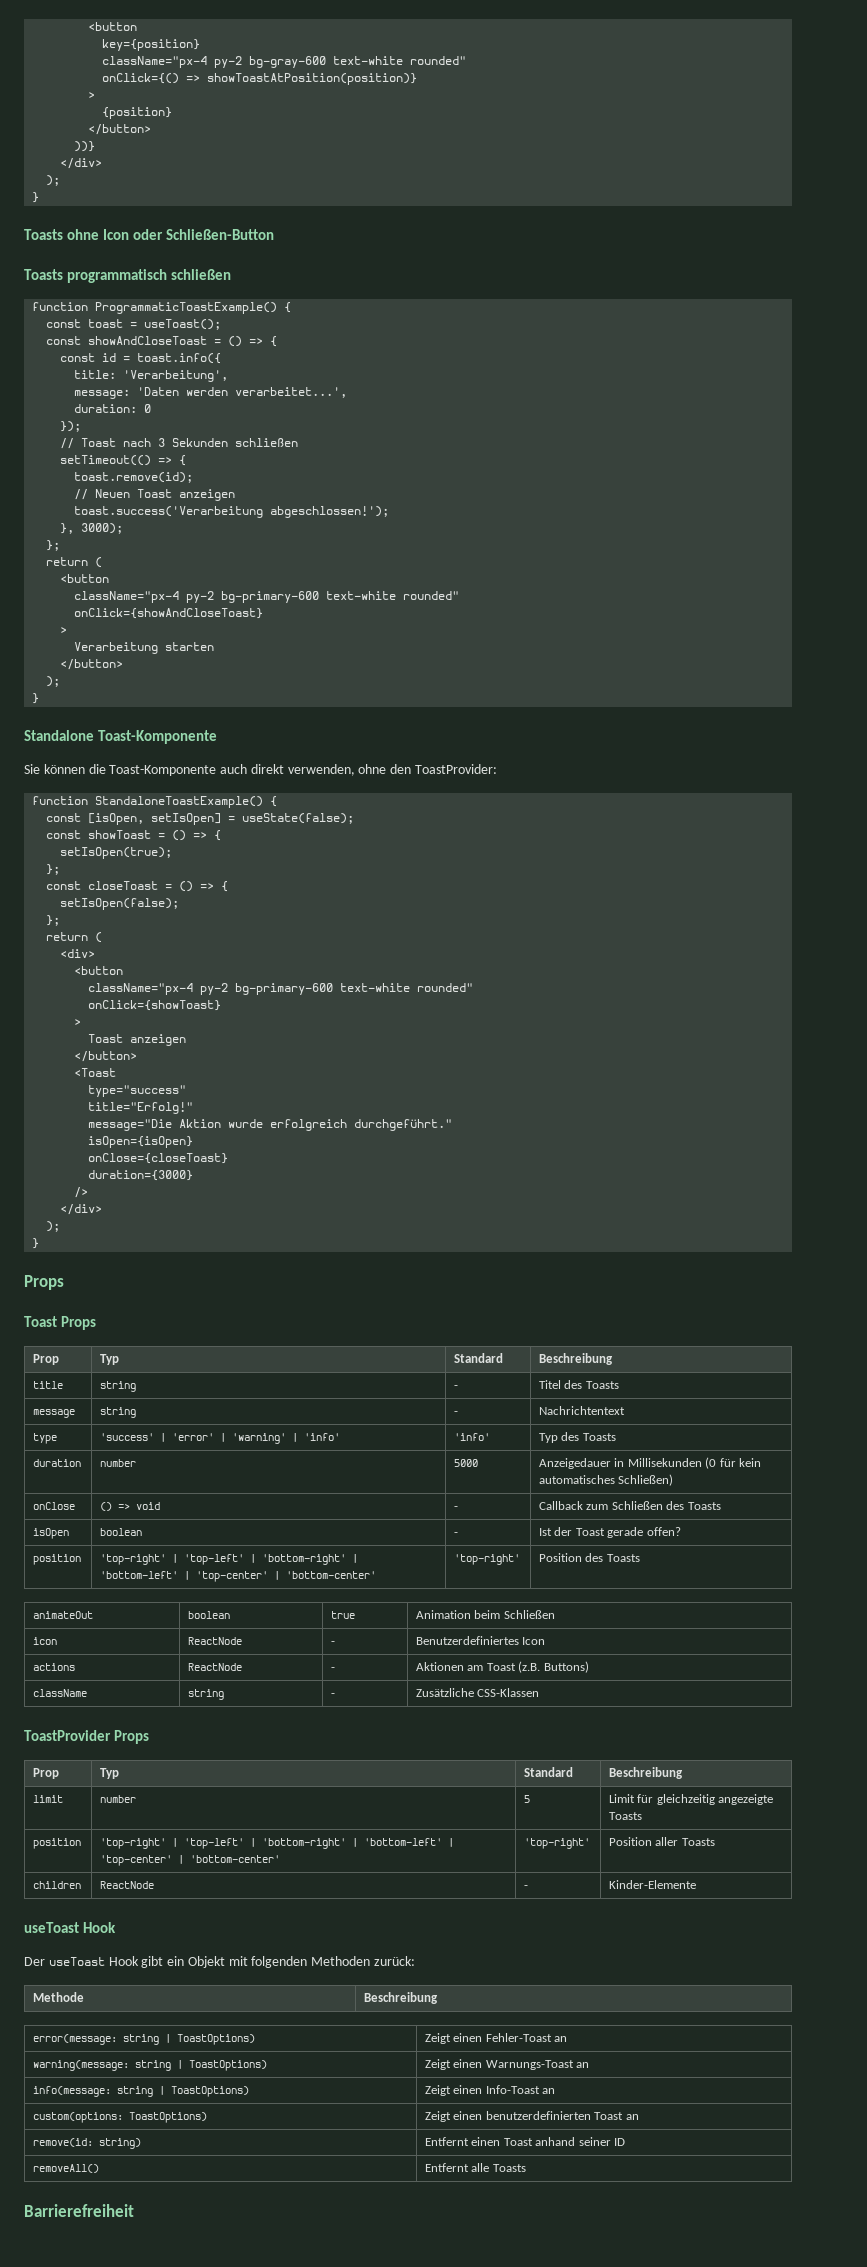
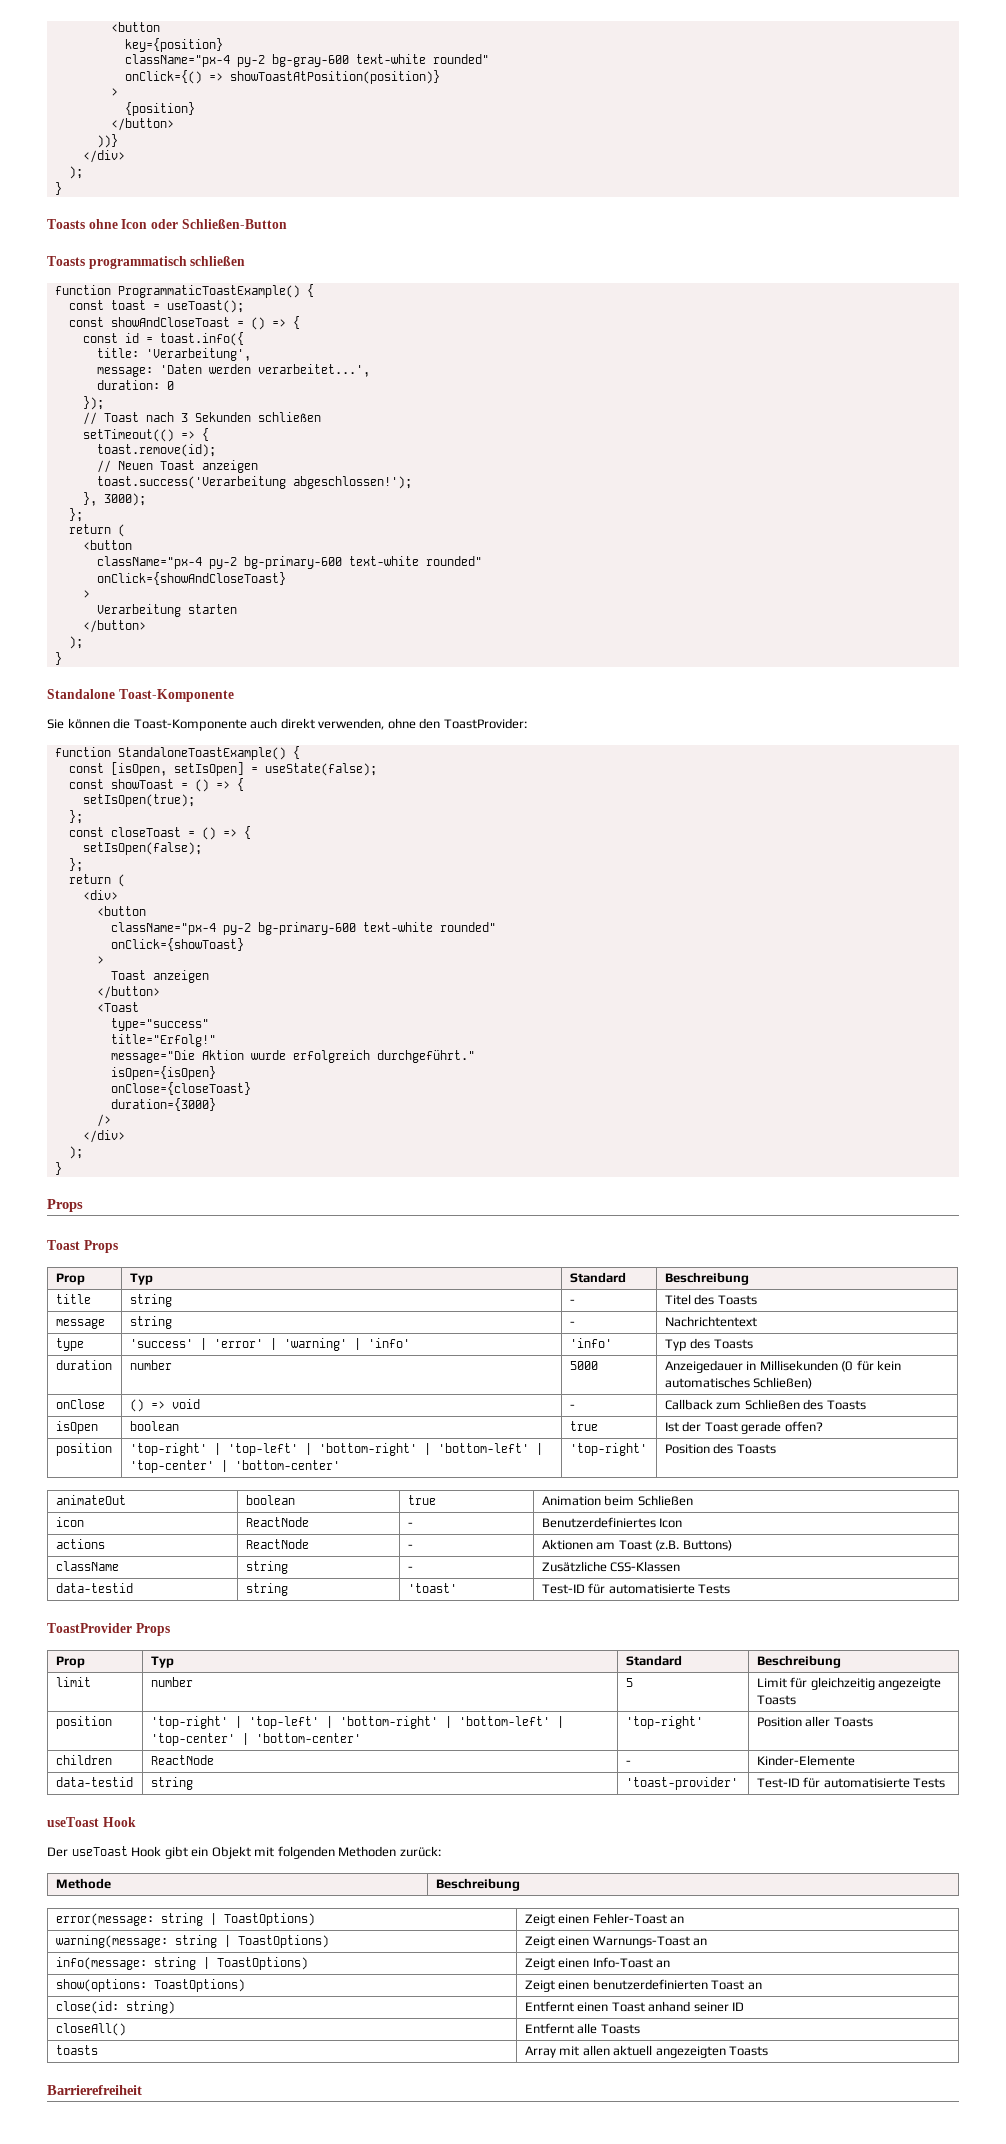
[454,1532,459,1536] - -> [569,1421,598,1431] true
(540, 1692) none -> [55,1583,133,1593] [245,1583,288,1596] [407,1583,457,1593] [541,1583,731,1594] // data-testid | string | 'toast' | Test-ID für automatisierte Tests
(697, 1884) none -> [55,1777,133,1787] [150,1777,193,1790] [625,1777,738,1790] [756,1777,946,1788] // data-testid | string | 'toast-provider' | Test-ID für automatisierte Tests
[33,2112,124,2123] custom(options: -> [55,1979,147,1992] show(options:
[33,2138,94,2147] remove(id: -> [55,2001,119,2014] close(id:
[33,2164,100,2173] removeAll() -> [55,2023,126,2036] closeAll()
(526, 2168) none -> [55,2045,98,2055] [524,2045,769,2058] // toasts | Array mit allen aktuell angezeigten Toasts

